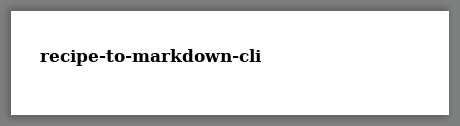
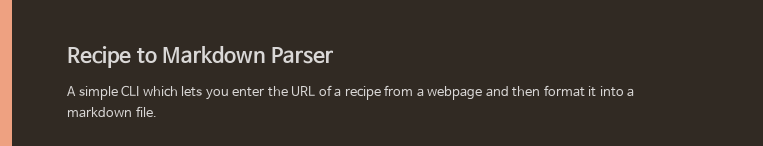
[40,49,262,66] recipe-to-markdown-cli -> [67,46,333,68] [67,85,635,100] [67,106,157,118] Recipe to Markdown Parser // A simple CLI which lets you enter the URL of a recipe from a webpage and then format it into a markdown file.

